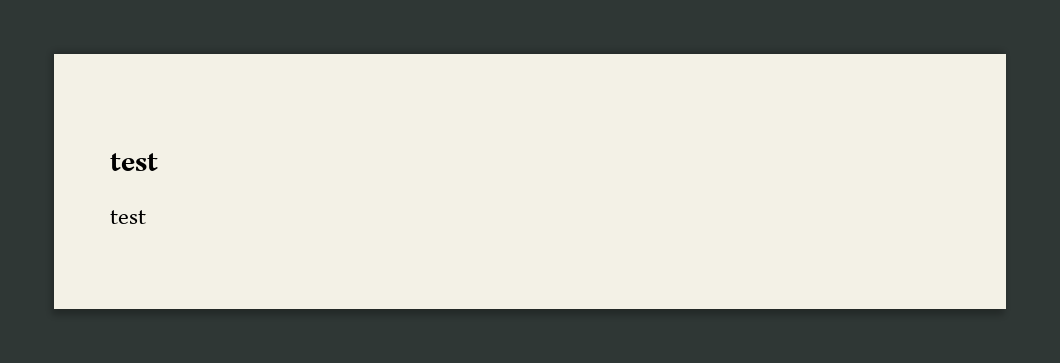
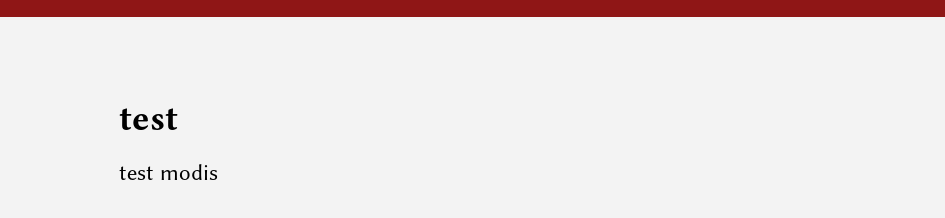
(146, 217) none -> [160,164,219,180] modis

